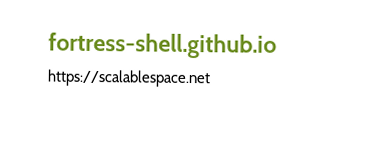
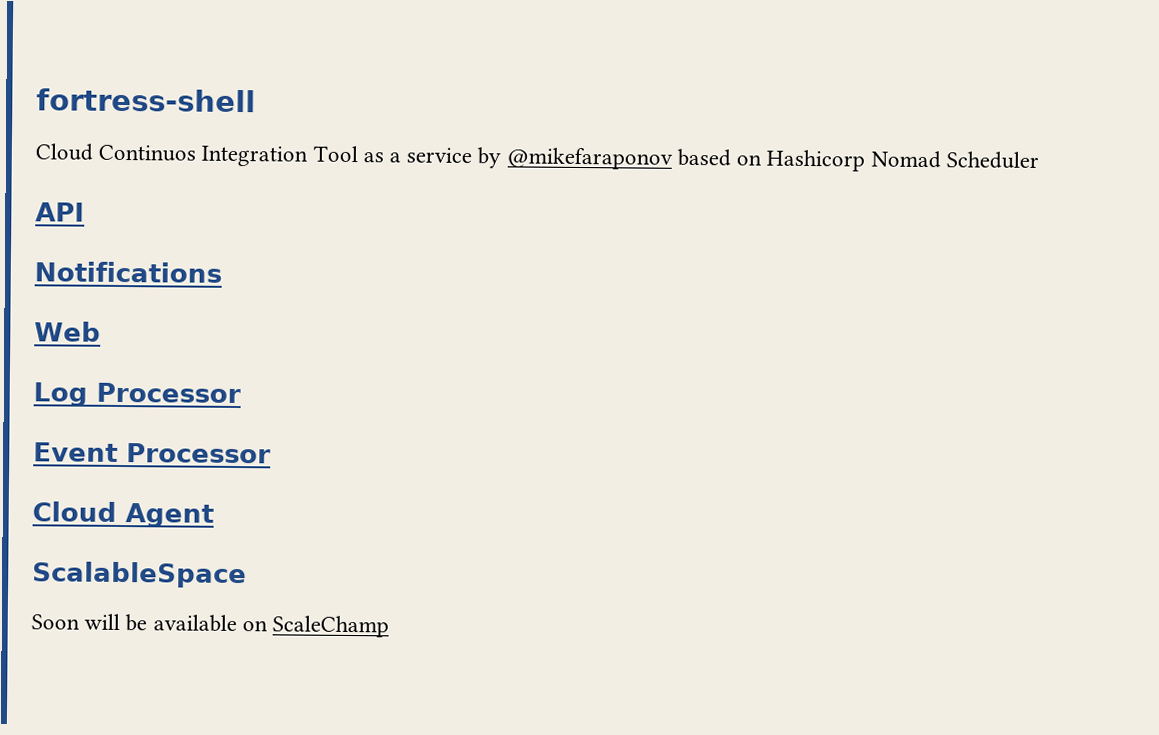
[48,32,277,59] [47,69,211,88] fortress-shell.github.io // https://scalablespace.net -> [36,88,256,113] [35,143,1039,172] [35,202,85,222] [34,261,222,283] [34,321,101,342] [33,382,241,407] [33,442,271,464] [32,501,214,528] [32,561,247,589] [31,613,390,638] fortress-shell // Cloud Continuos Integration Tool as a service by @mikefaraponov based on Hashicorp Nomad Scheduler // API // Notifications // Web // Log Processor // Event Processor // Cloud Agent // ScalableSpace // Soon will be available on ScaleChamp

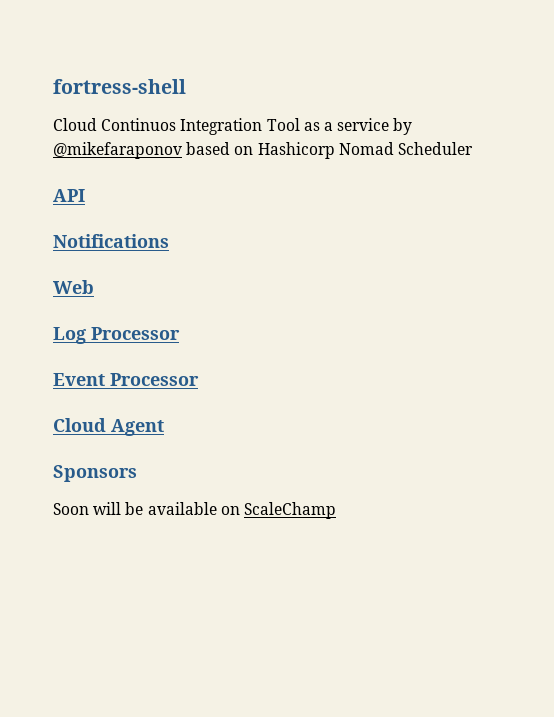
[32,561,247,589] ScalableSpace -> [53,465,137,482] Sponsors

